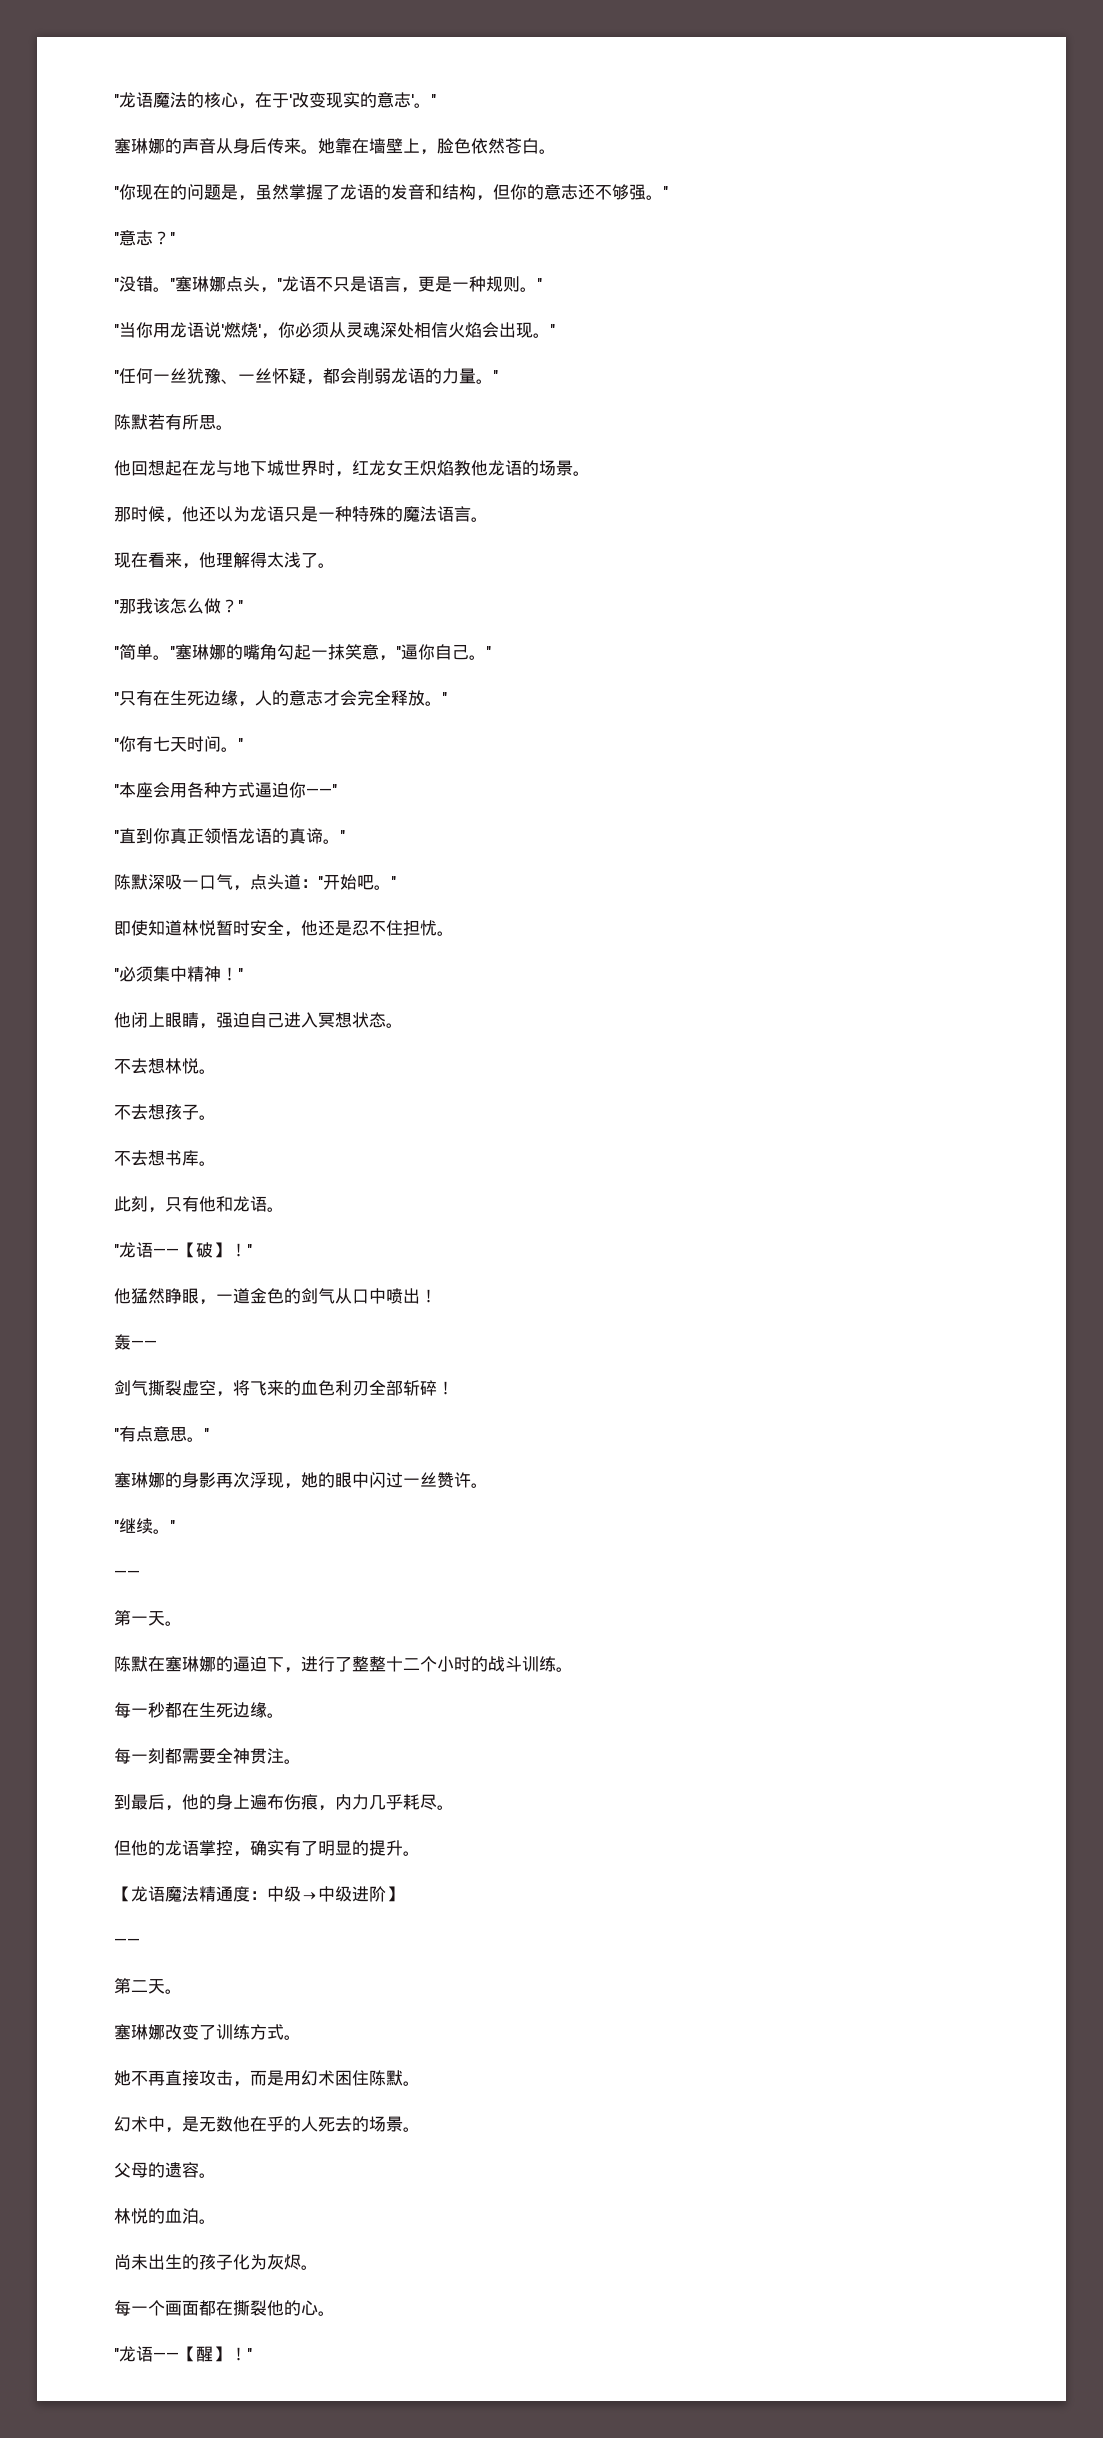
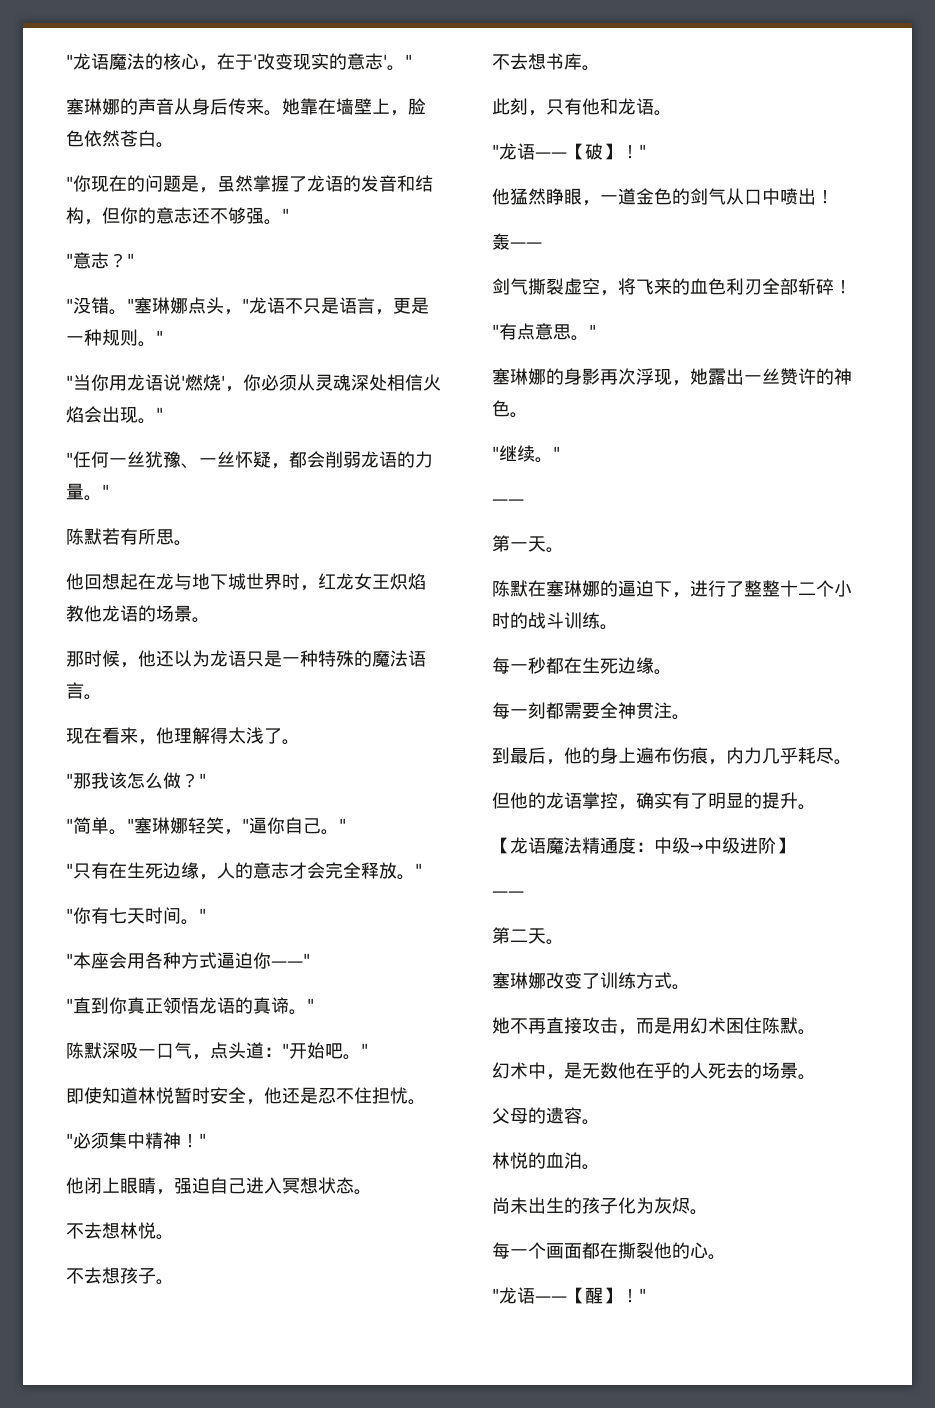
[226,643,379,660] 的嘴角勾起一抹笑意 -> [188,817,224,834] 轻笑
[318,1472,403,1488] 的眼中闪过 -> [708,368,744,385] 露出
(471, 1480) none -> [816,368,852,385] [492,400,510,417] 的神色

